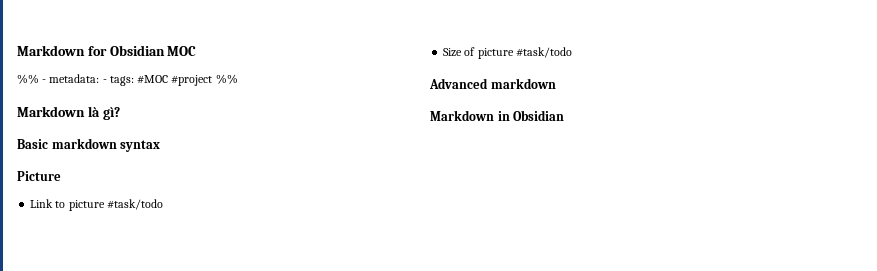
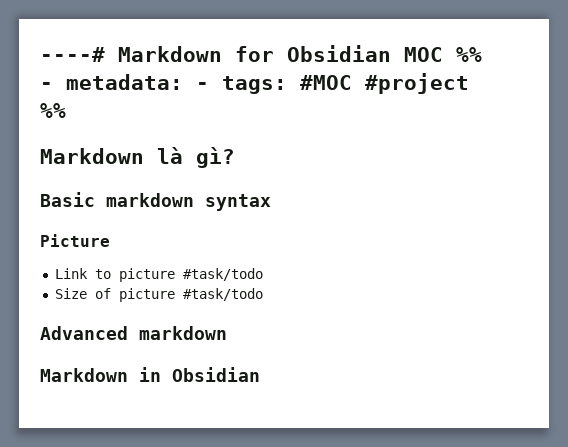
(17, 50) none -> [40,47,105,62] ----#
(197, 51) // -> (443, 54) none

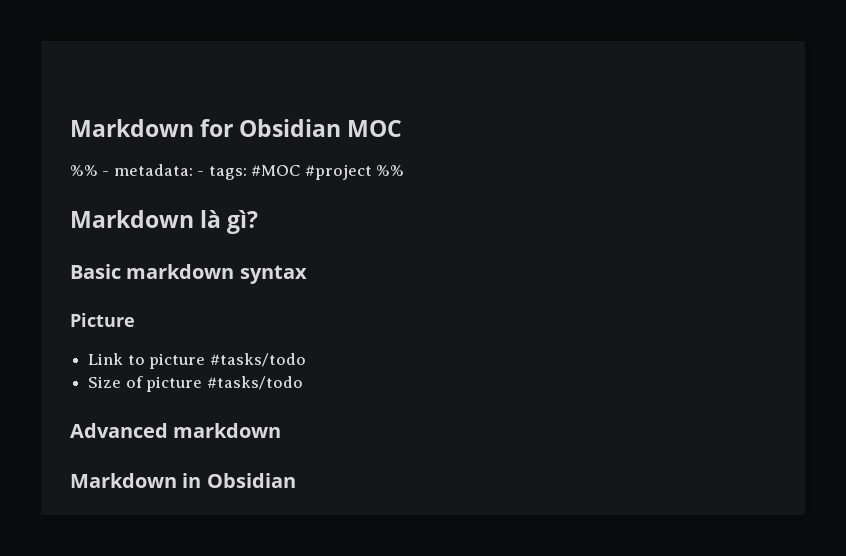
[40,47,105,62] ----# -> (70, 128) none
(443, 54) none -> (403, 128) //
[182,268,263,281] #task/todo -> [209,353,306,367] #tasks/todo
[182,288,263,301] #task/todo -> [206,376,303,390] #tasks/todo

